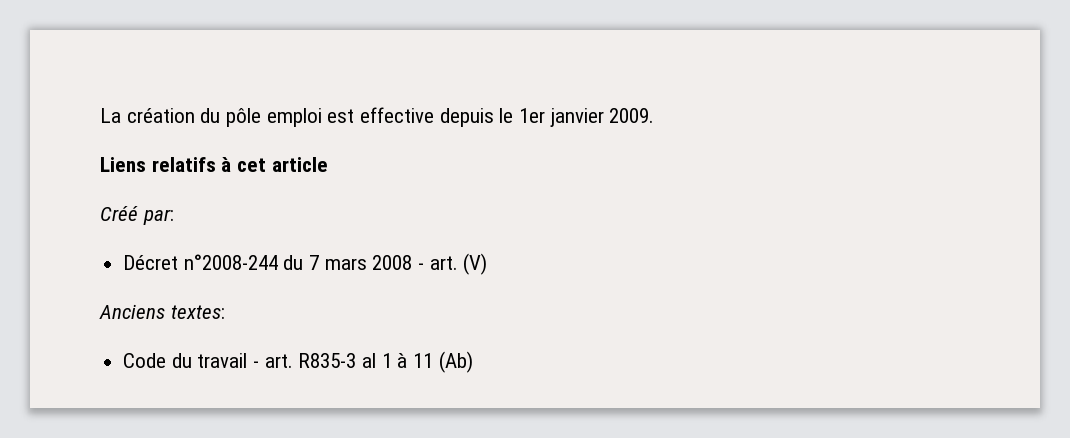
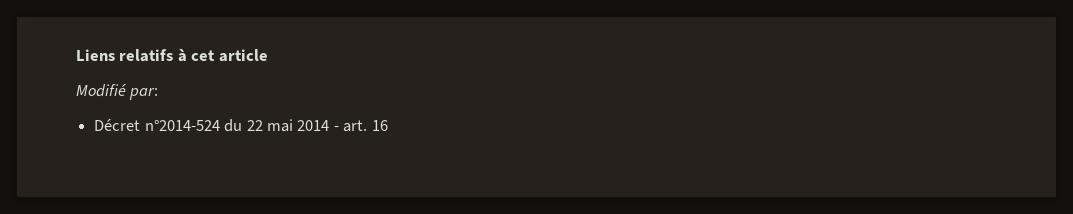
[100,107,655,127] La création du pôle emploi est effective depuis le 1er janvier 2009. // -> (76, 55) none
[100,206,138,221] Créé -> [76,84,126,97] Modifié
[183,253,488,275] [99,304,225,319] [123,351,473,373] n°2008-244 du 7 mars 2008 - art. (V) // Anciens textes: // Code du travail - art. R835-3 al 1 à 11 (Ab) -> [144,119,388,132] n°2014-524 du 22 mai 2014 - art. 16

